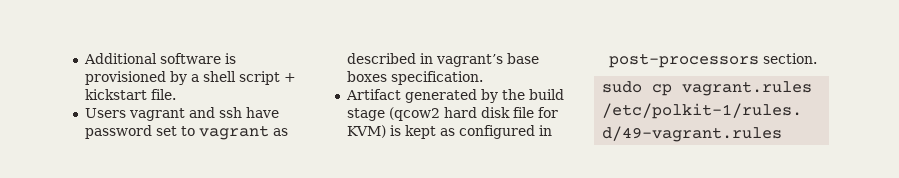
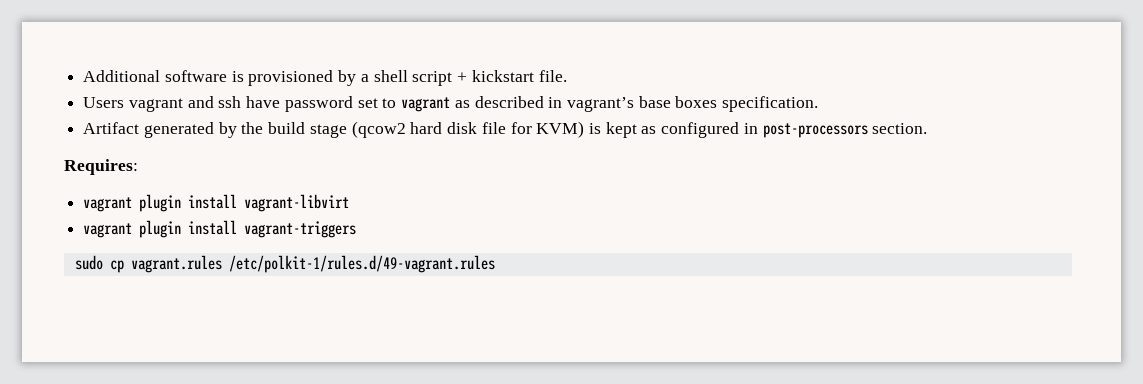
(817, 58) none -> [64,159,138,175] [83,194,350,212] [83,220,357,238] // Requires: // vagrant plugin install vagrant-libvirt // vagrant plugin install vagrant-triggers

